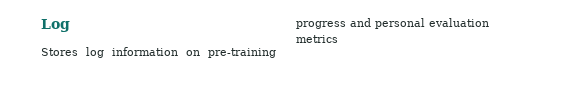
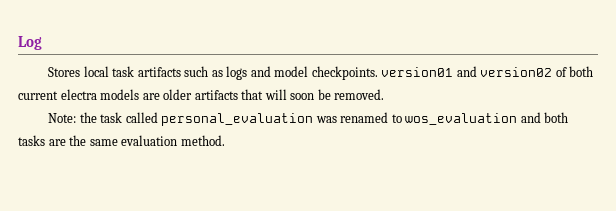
[86,47,276,58] [296,18,489,29] [296,35,338,43] log information on pre-training progress and personal evaluation metrics -> [83,66,594,80] [18,89,385,100] [48,112,569,126] [18,135,225,146] local task artifacts such as logs and model checkpoints. version01 and version02 of both current electra models are older artifacts that will soon be removed. // Note: the task called personal_evaluation was renamed to wos_evaluation and both tasks are the same evaluation method.

